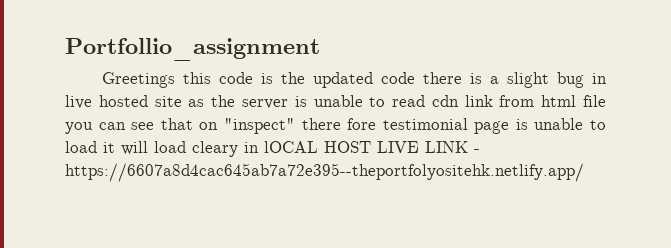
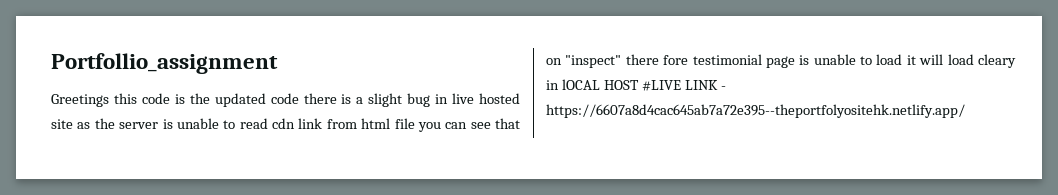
[377,141,419,153] LIVE -> [641,80,681,91] #LIVE

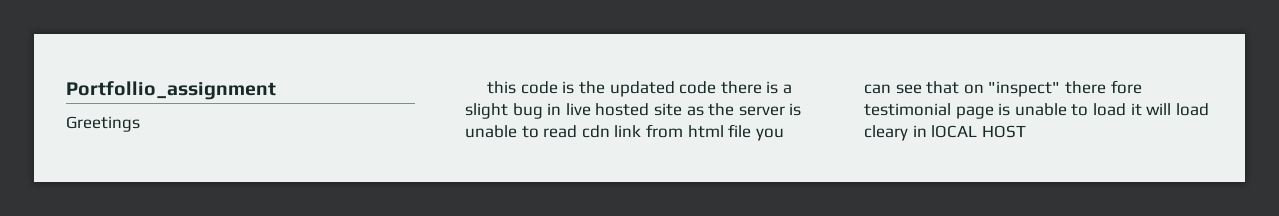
(109, 100) none -> (140, 124) //
[641,80,726,91] [546,104,965,118] #LIVE LINK - https://6607a8d4cac645ab7a72e395--theportfolyositehk.netlify.app/ -> (1026, 131) none

